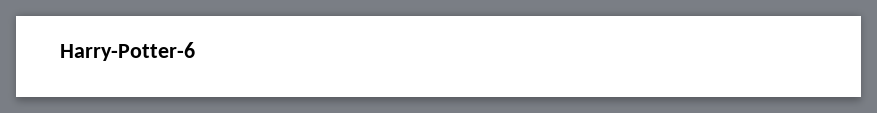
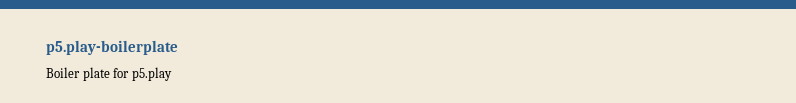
[60,42,195,61] Harry-Potter-6 -> [46,40,178,55] [46,67,172,81] p5.play-boilerplate // Boiler plate for p5.play

